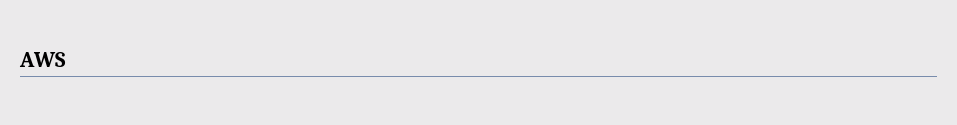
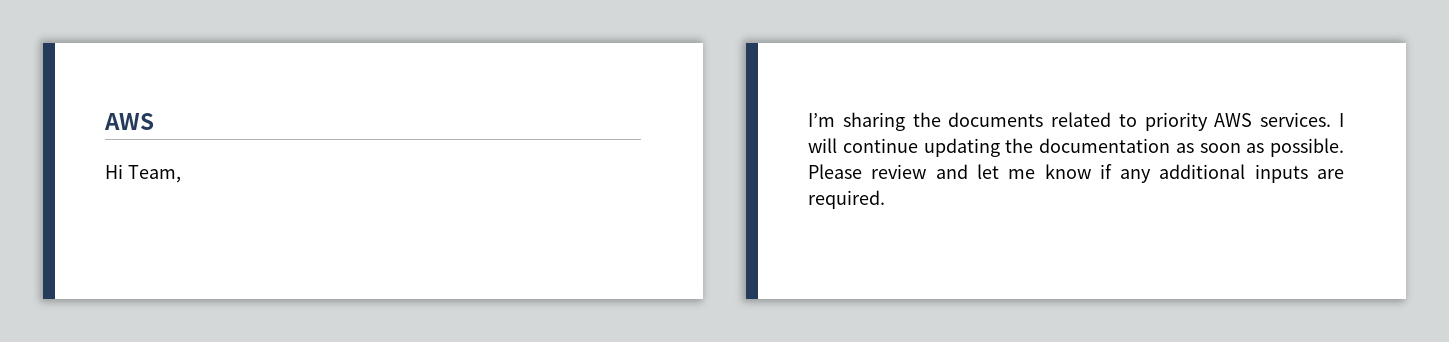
[19,52,66,67] AWS -> [104,113,154,130] [105,164,181,183] [808,112,1344,131] [808,138,1344,157] [808,164,1344,183] [808,190,885,209] AWS // Hi Team, // I’m sharing the documents related to priority AWS services. I will continue updating the documentation as soon as possible. Please review and let me know if any additional inputs are required.

